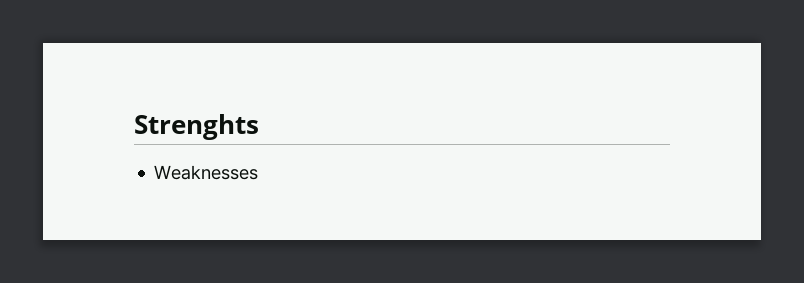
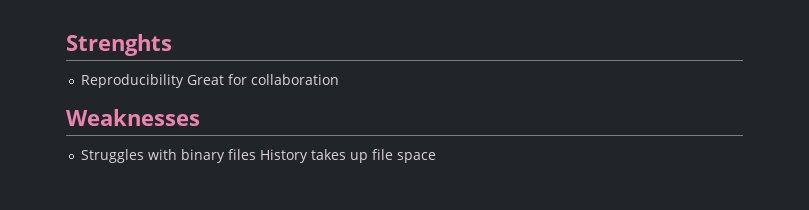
[154,165,259,180] Weaknesses -> [81,74,340,88] [66,109,200,126] [81,149,437,163] Reproducibility Great for collaboration // Weaknesses // Struggles with binary files History takes up file space

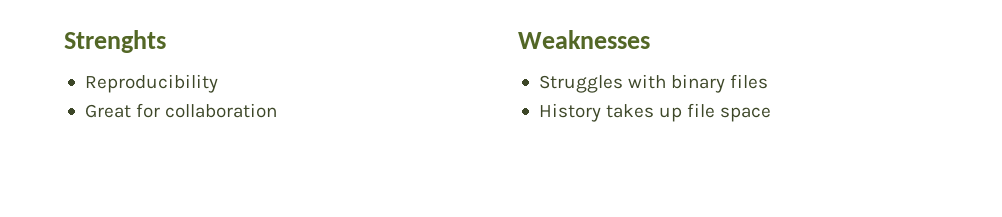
(185, 81) none -> (218, 83) //
(257, 154) none -> (769, 81) //

